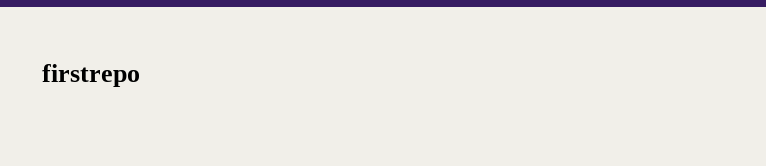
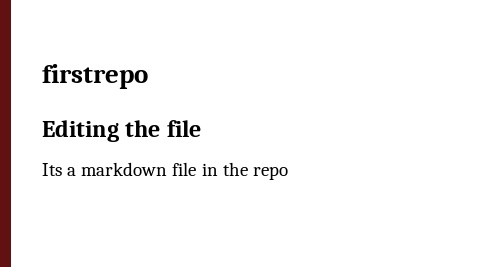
(140, 75) none -> [42,120,201,142] [42,162,288,180] // Editing the file // Its a markdown file in the repo

